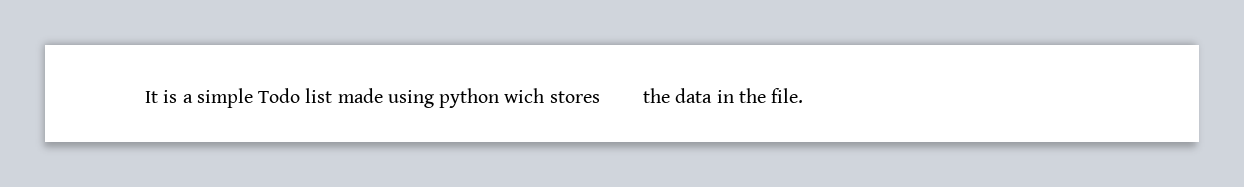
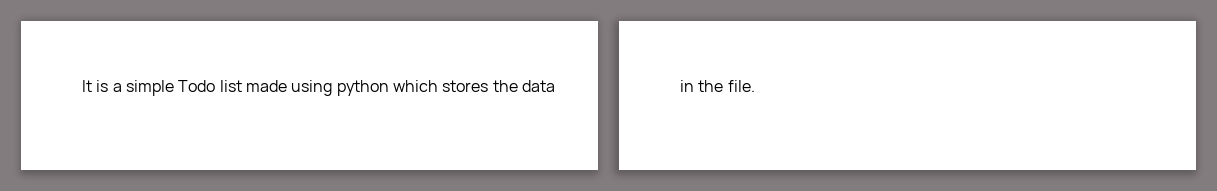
[504,88,545,103] wich -> [392,80,438,92] which

